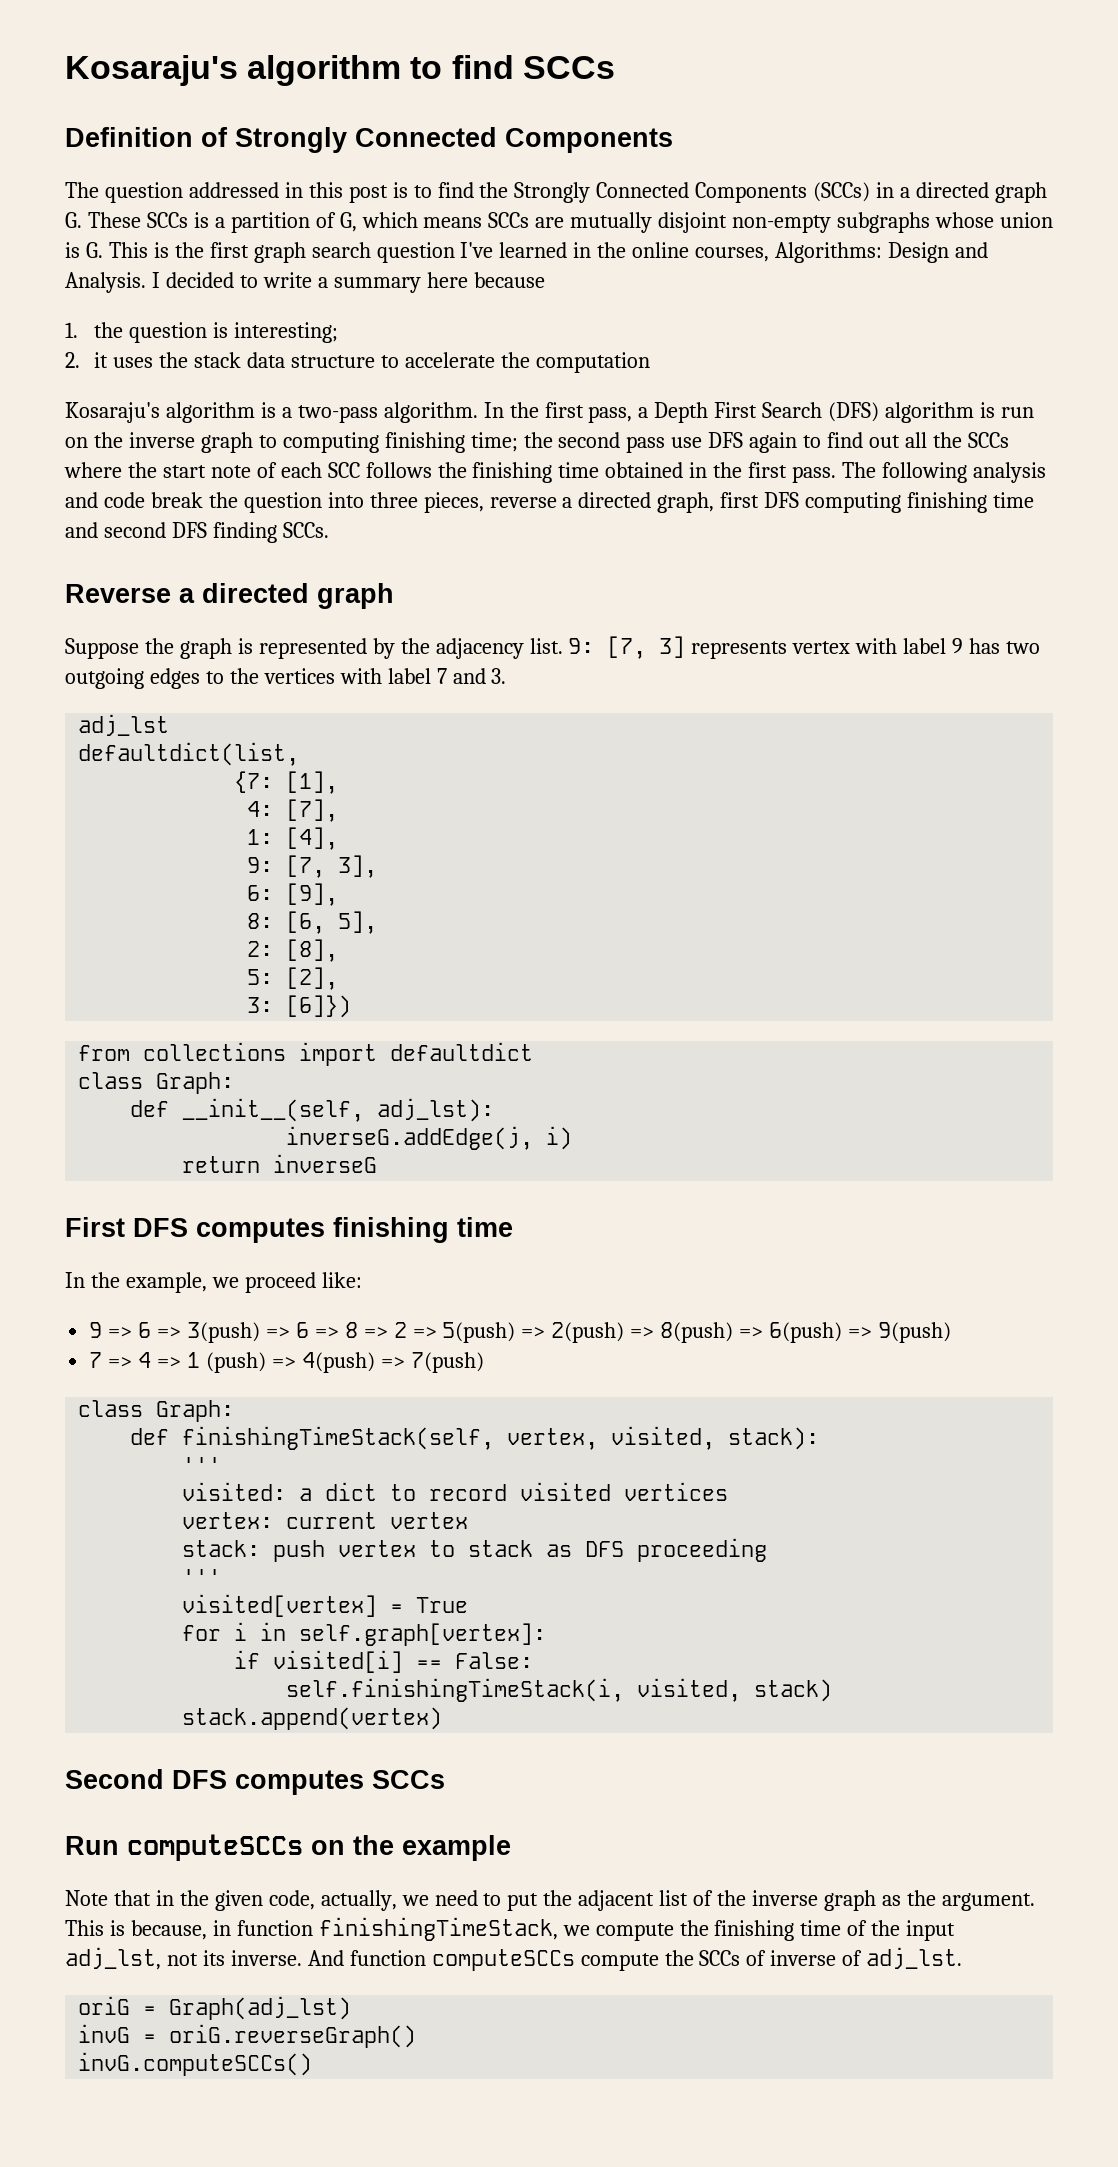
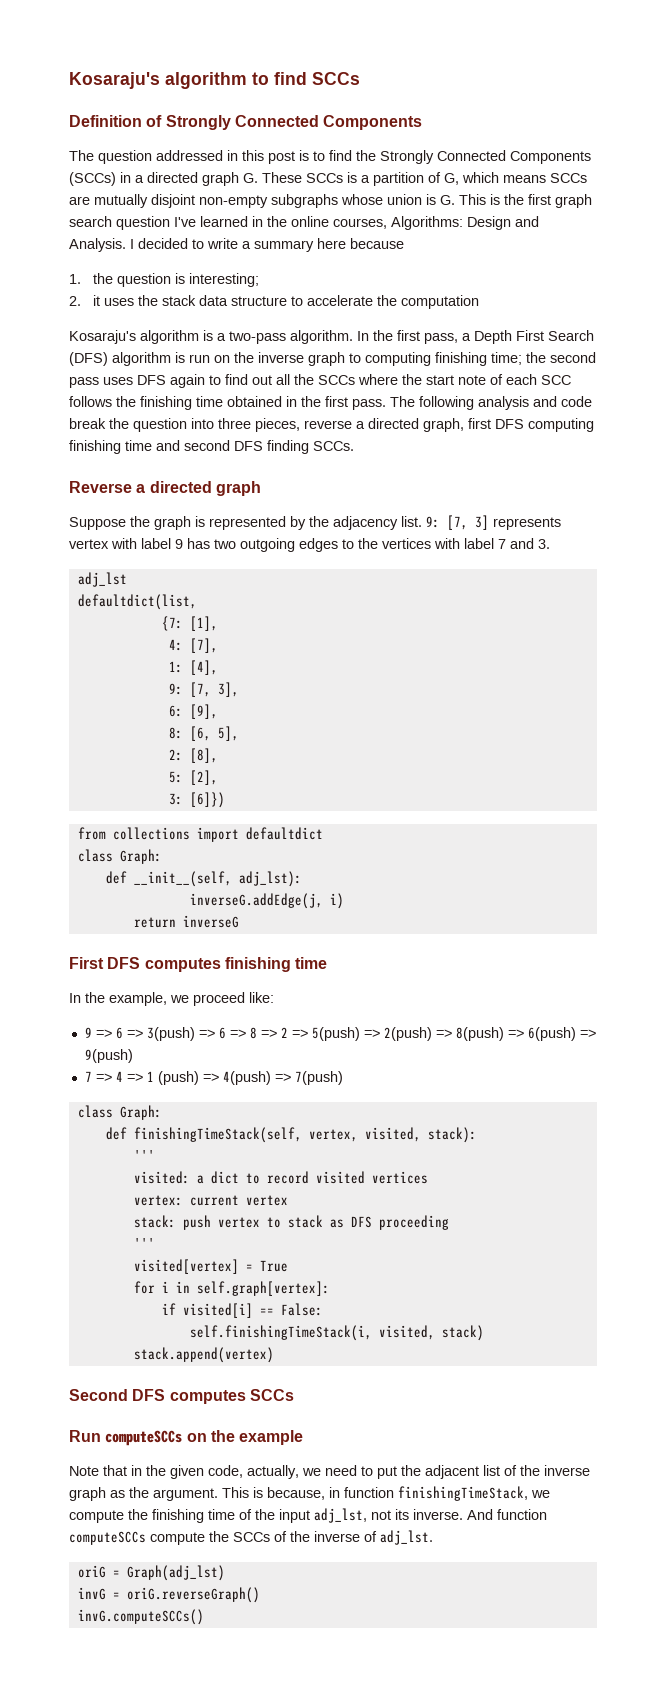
[671,437,703,448] use -> [103,377,133,385] uses
(767, 1958) none -> [290,1531,310,1542] the

